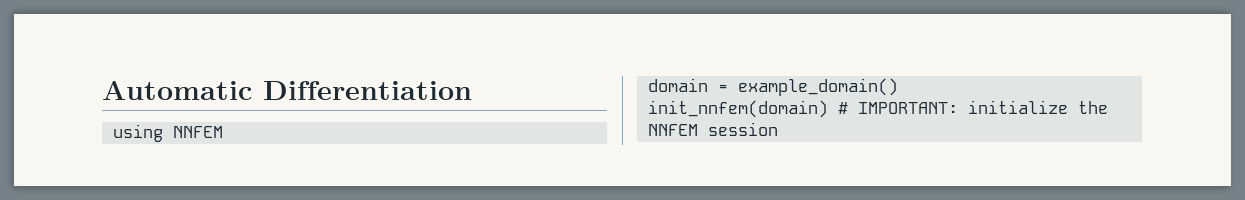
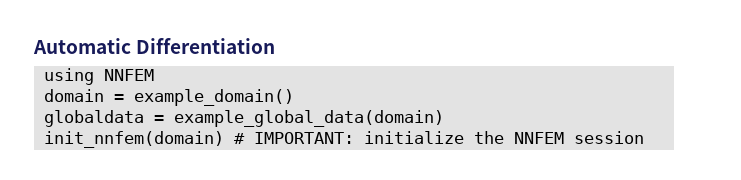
(898, 87) none -> [43,110,444,127] // globaldata = example_global_data(domain)

